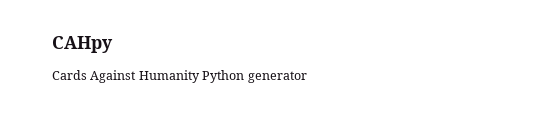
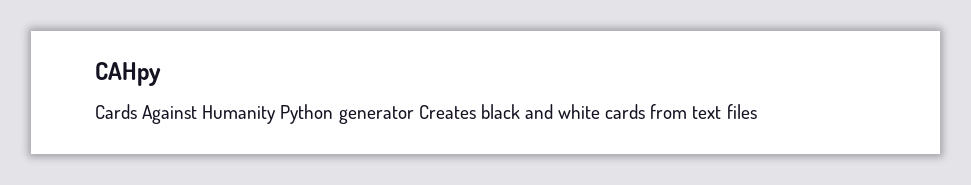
(307, 77) none -> [418,104,757,119] Creates black and white cards from text files

